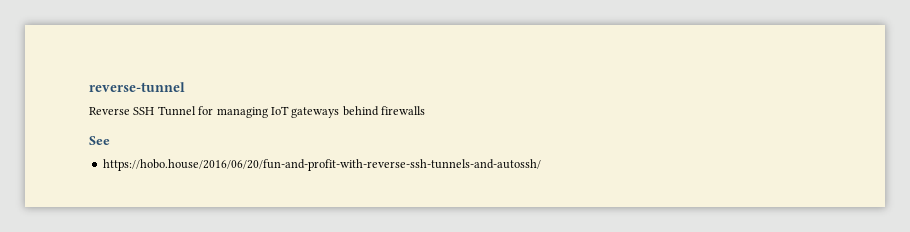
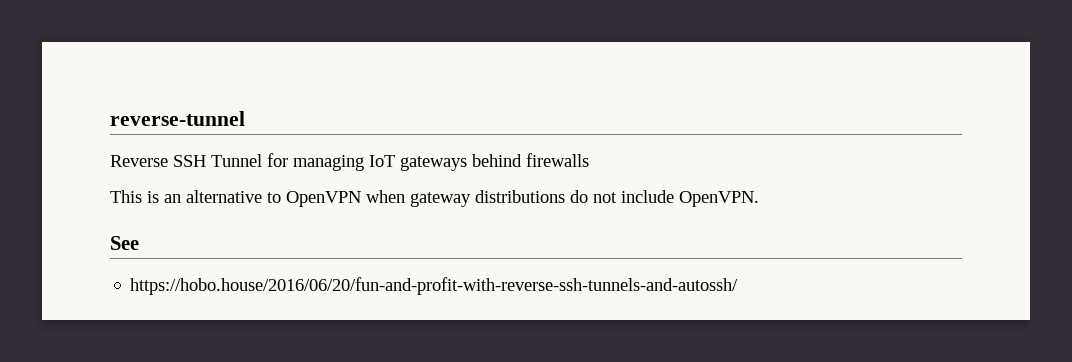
(425, 110) none -> [110,190,759,207] // This is an alternative to OpenVPN when gateway distributions do not include OpenVPN.

